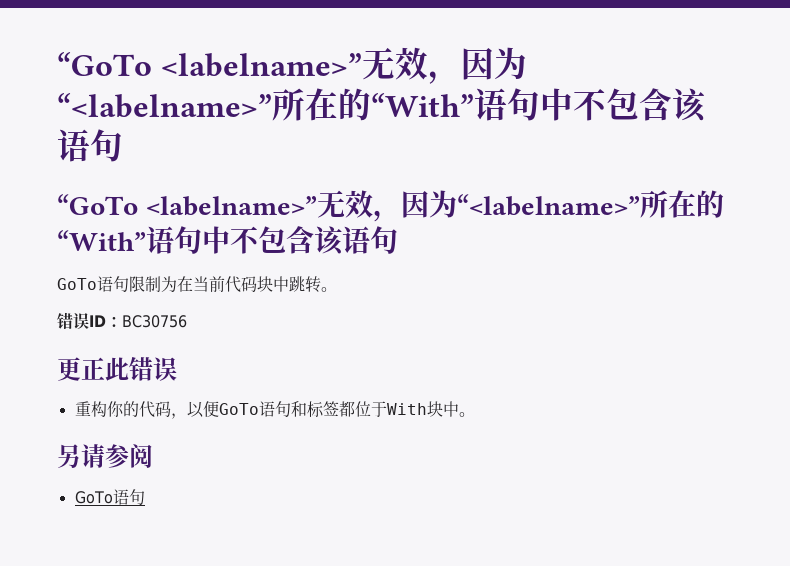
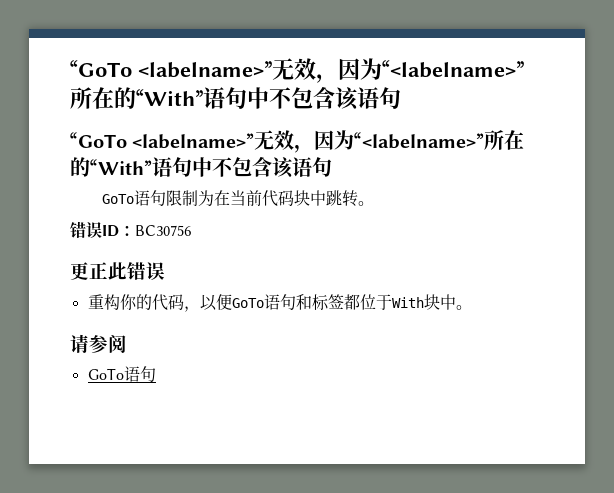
[57,444,81,468] 另 -> (472, 307) none

